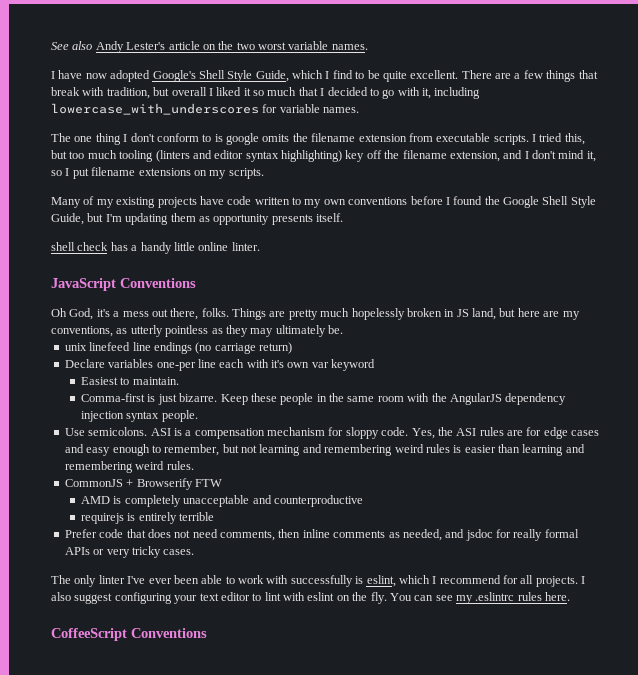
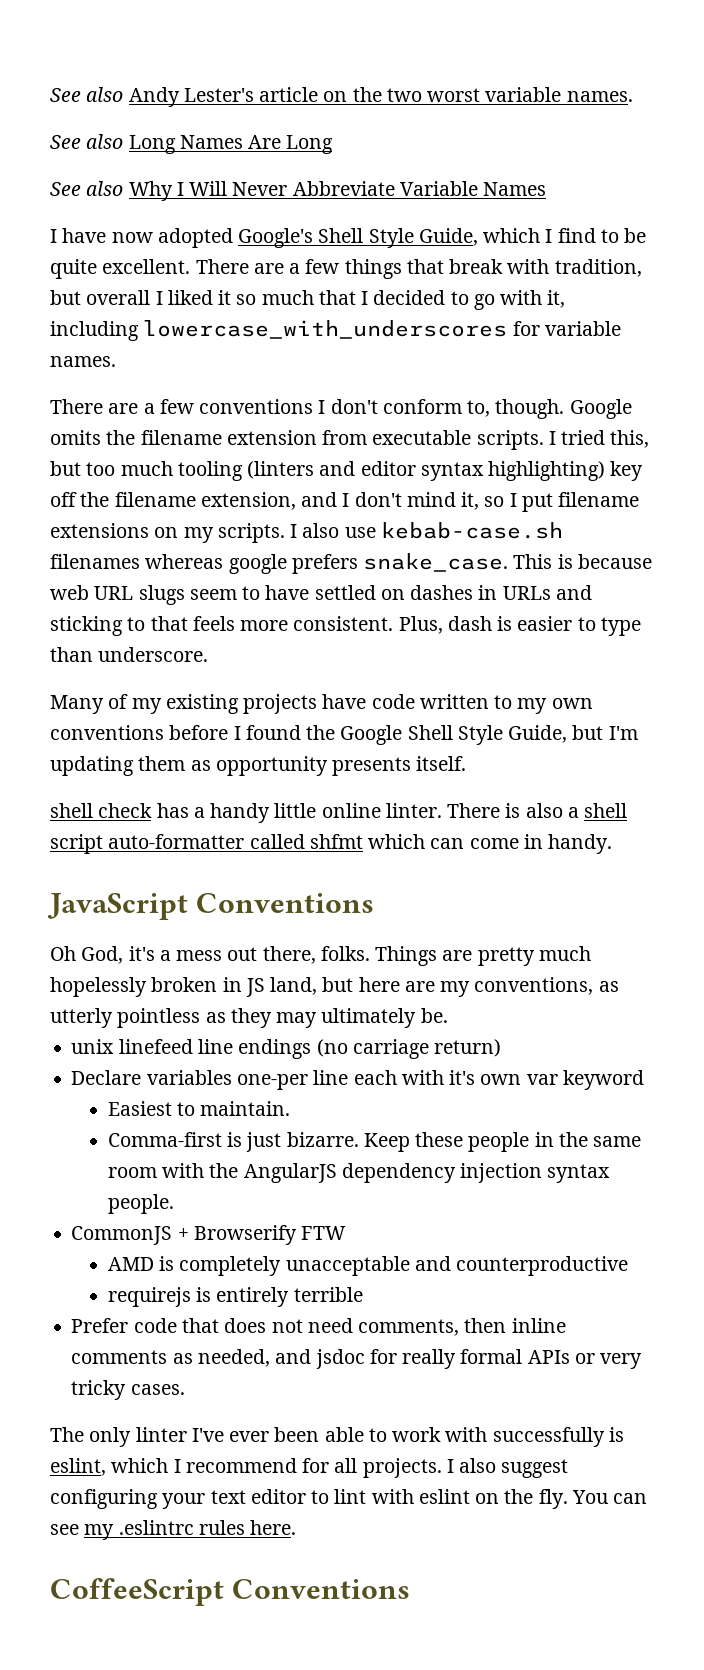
(368, 47) none -> [50,134,334,154] [50,181,547,201] // See also Long Names Are Long // See also Why I Will Never Abbreviate Variable Names
[51,133,259,145] The one thing I don't conform to is google -> [50,399,632,419] There are a few conventions I don't conform to, though. Google
(264, 173) none -> [290,522,563,539] [50,553,652,574] [50,585,592,605] [50,616,641,636] [50,647,209,662] I also use kebab-case.sh filenames whereas google prefers snake_case. This is because web URL slugs seem to have settled on dashes in URLs and sticking to that feels more consistent. Plus, dash is easier to type than underscore.
(260, 246) none -> [447,803,628,818] [50,834,613,854] There is also a shell script auto-formatter called shfmt which can come in handy.
[64,427,600,439] [64,444,585,456] [64,461,194,473] // Use semicolons. ASI is a compensation mechanism for sloppy code. Yes, the ASI rules are for edge cases and easy enough to remember, but not learning and remembering weird rules is easier than learning and remembering weird rules. -> (174, 1204) none

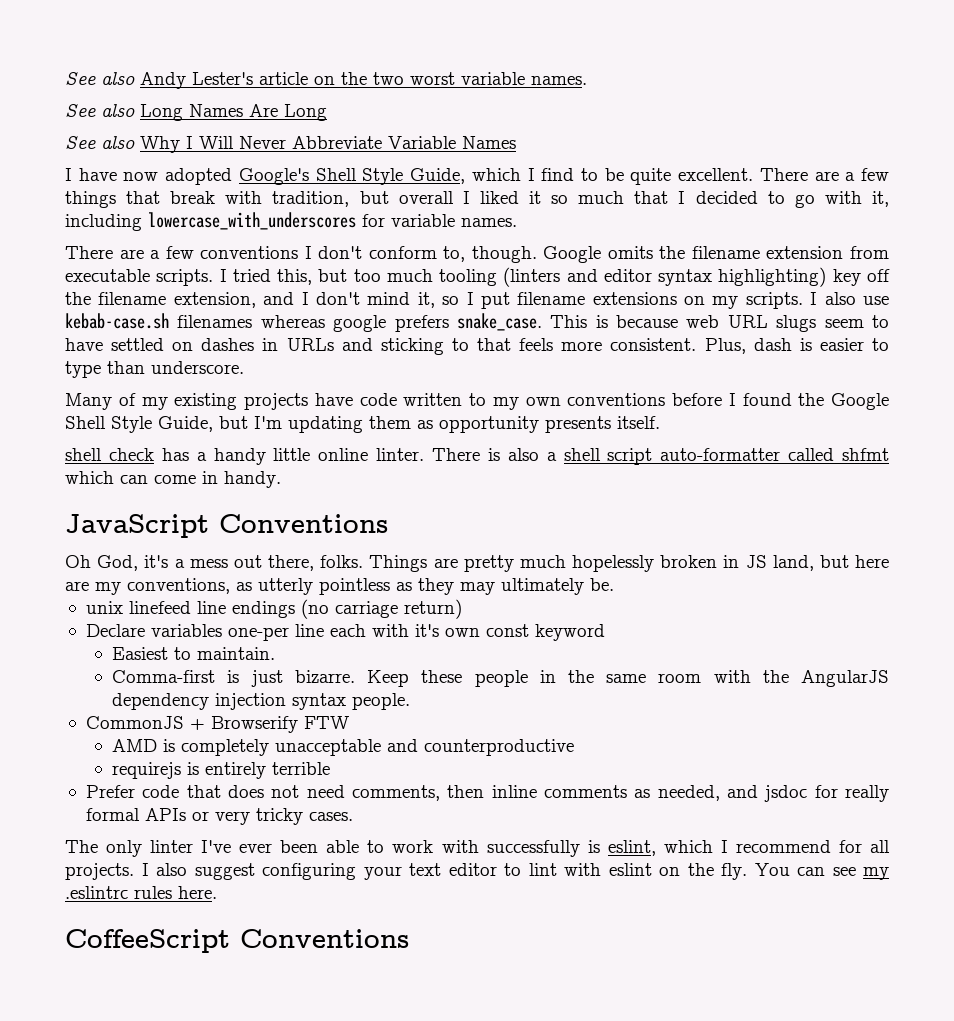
[526,1074,558,1085] var -> [485,624,529,637] const

